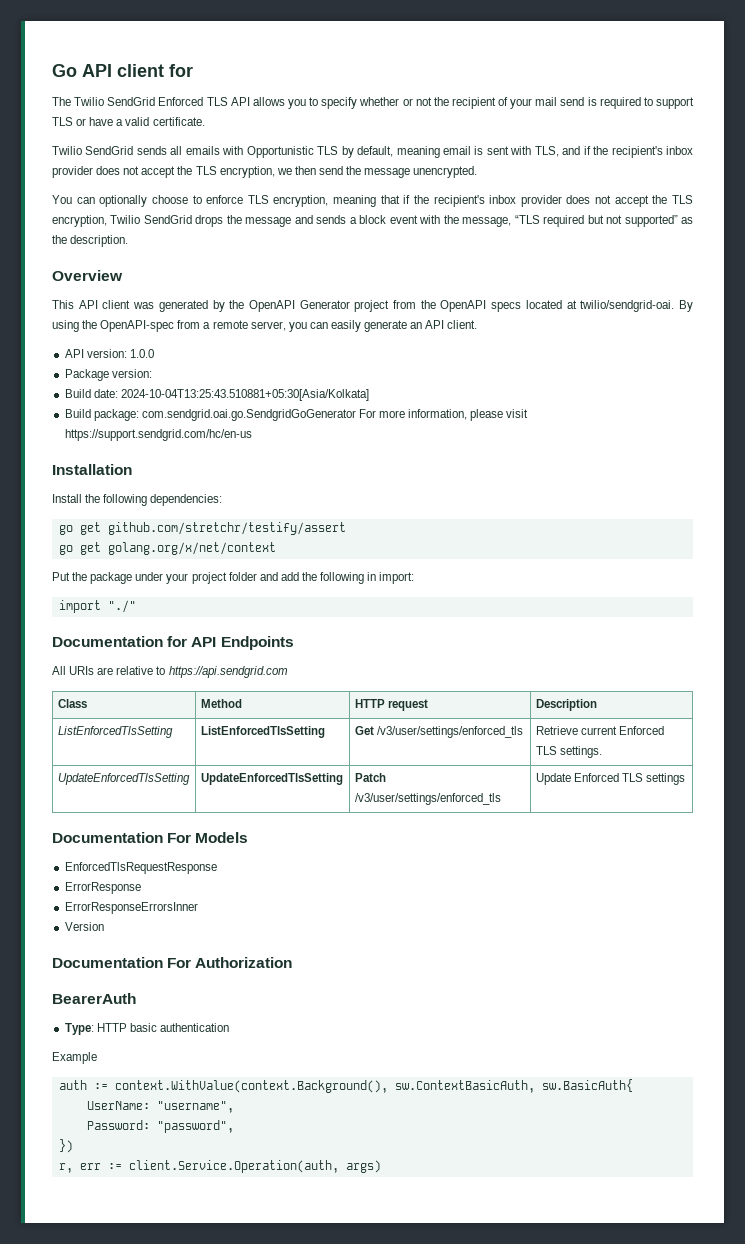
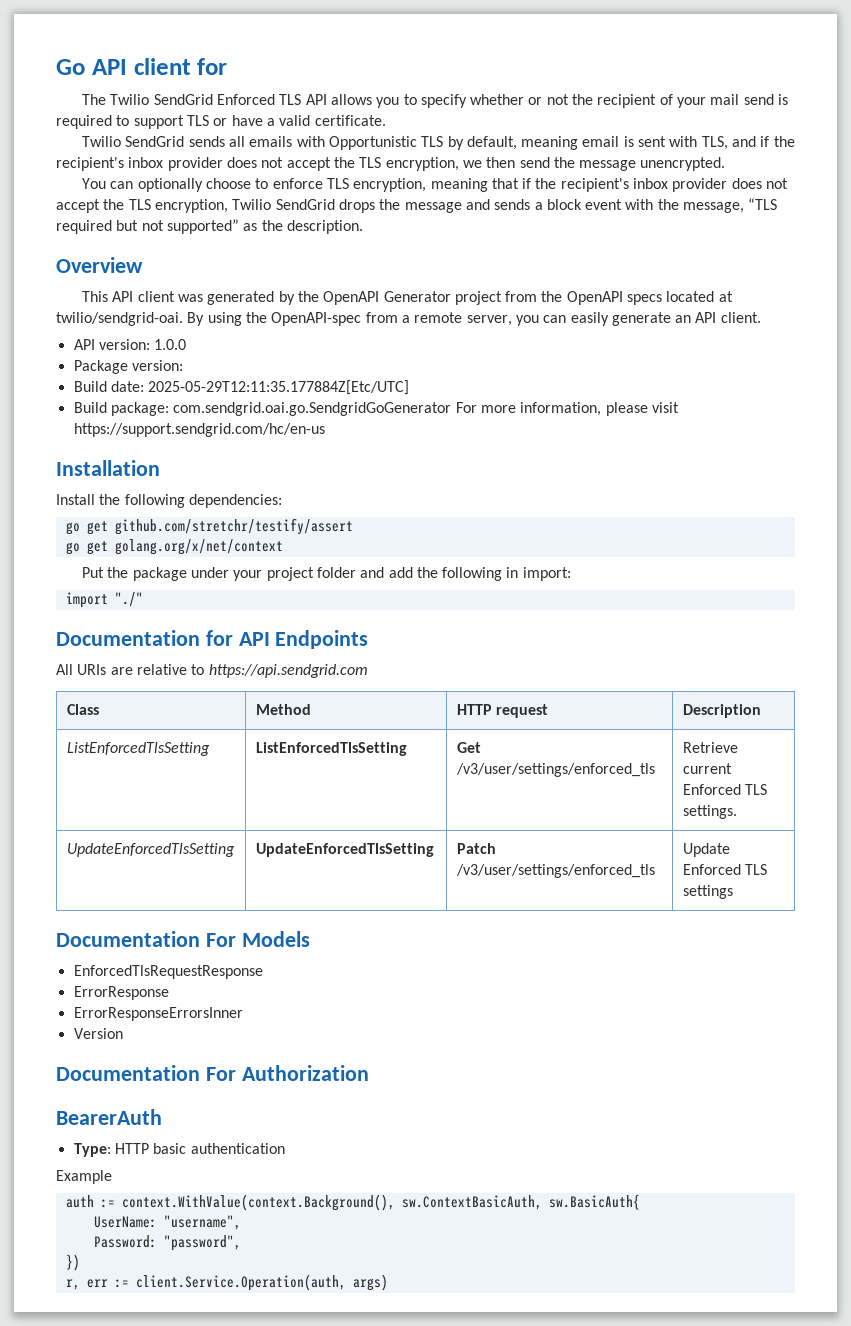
[120,389,369,401] 2024-10-04T13:25:43.510881+05:30[Asia/Kolkata] -> [148,380,410,395] 2025-05-29T12:11:35.177884Z[Etc/UTC]

